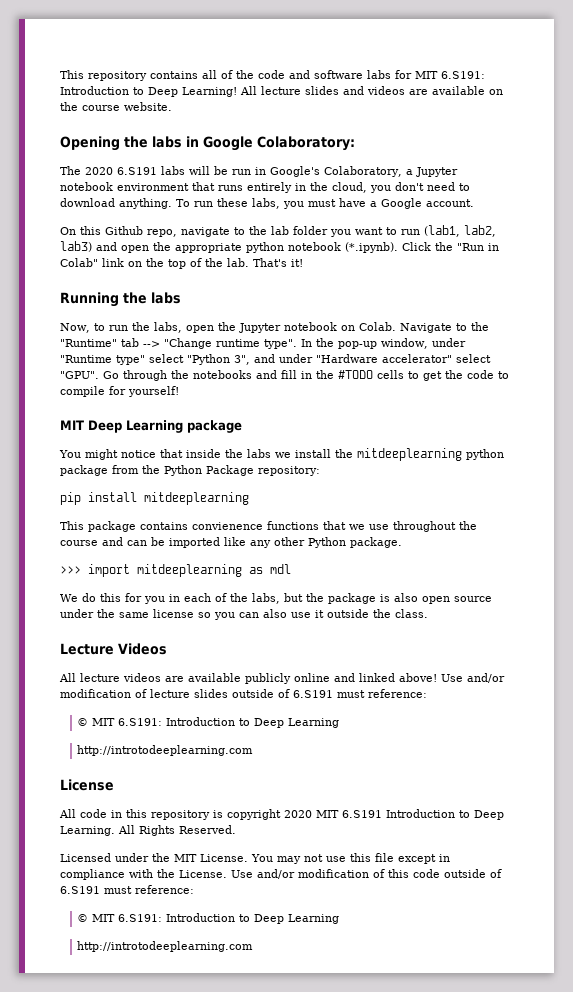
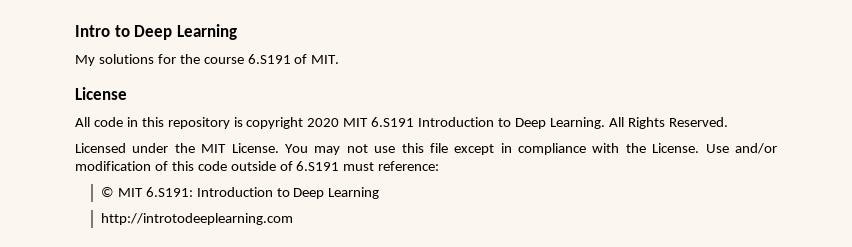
[60,70,485,81] [60,86,503,97] [60,102,172,111] [60,136,355,151] [60,166,458,177] [60,182,470,193] [60,198,474,209] [60,225,496,237] [60,241,499,253] [60,258,303,269] [60,292,181,307] [60,322,489,333] [60,338,466,349] [60,354,491,365] [60,370,509,381] [60,386,179,397] [60,420,242,433] [59,448,504,461] [60,465,320,476] [60,492,249,505] [60,521,477,532] [60,537,402,548] [60,564,291,577] [60,593,492,604] [60,609,428,620] [60,643,167,655] [59,673,505,684] [60,689,427,698] [77,717,340,728] [77,745,254,756] This repository contains all of the code and software labs for MIT 6.S191: Introduction to Deep Learning! All lecture slides and videos are available on the course website. // Opening the labs in Google Colaboratory: // The 2020 6.S191 labs will be run in Google's Colaboratory, a Jupyter notebook environment that runs entirely in the cloud, you don't need to download anything. To run these labs, you must have a Google account. // On this Github repo, navigate to the lab folder you want to run (lab1, lab2, lab3) and open the appropriate python notebook (*.ipynb). Click the "Run in Colab" link on the top of the lab. That's it! // Running the labs // Now, to run the labs, open the Jupyter notebook on Colab. Navigate to the "Runtime" tab --> "Change runtime type". In the pop-up window, under "Runtime type" select "Python 3", and under "Hardware accelerator" select "GPU". Go through the notebooks and fill in the #TODO cells to get the code to compile for yourself! // MIT Deep Learning package // You might notice that inside the labs we install the mitdeeplearning python package from the Python Package repository: // pip install mitdeeplearning // This package contains convienence functions that we use throughout the course and can be imported like any other Python package. // >>> import mitdeeplearning as mdl // We do this for you in each of the labs, but the package is also open source under the same license so you can also use it outside the class. // Lecture Videos // All lecture videos are available publicly online and linked above! Use and/or modification of lecture slides outside of 6.S191 must reference: // © MIT 6.S191: Introduction to Deep Learning // http://introtodeeplearning.com -> [75,24,237,40] [75,54,340,66] Intro to Deep Learning // My solutions for the course 6.S191 of MIT.

